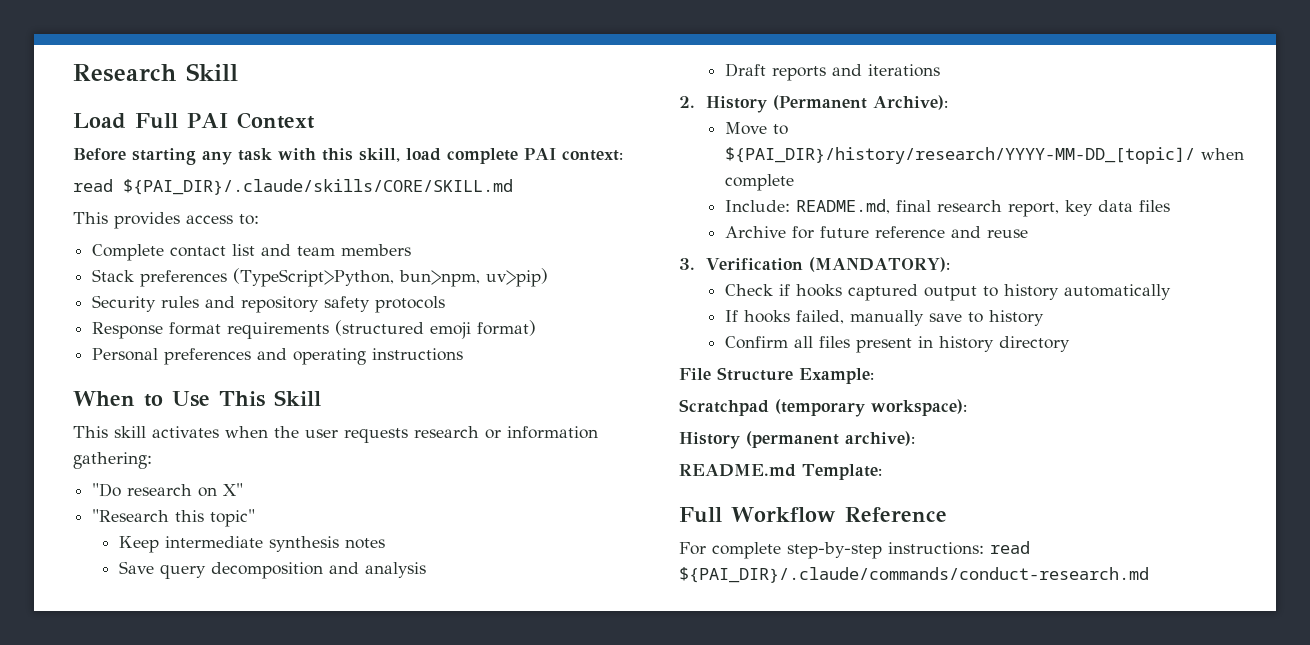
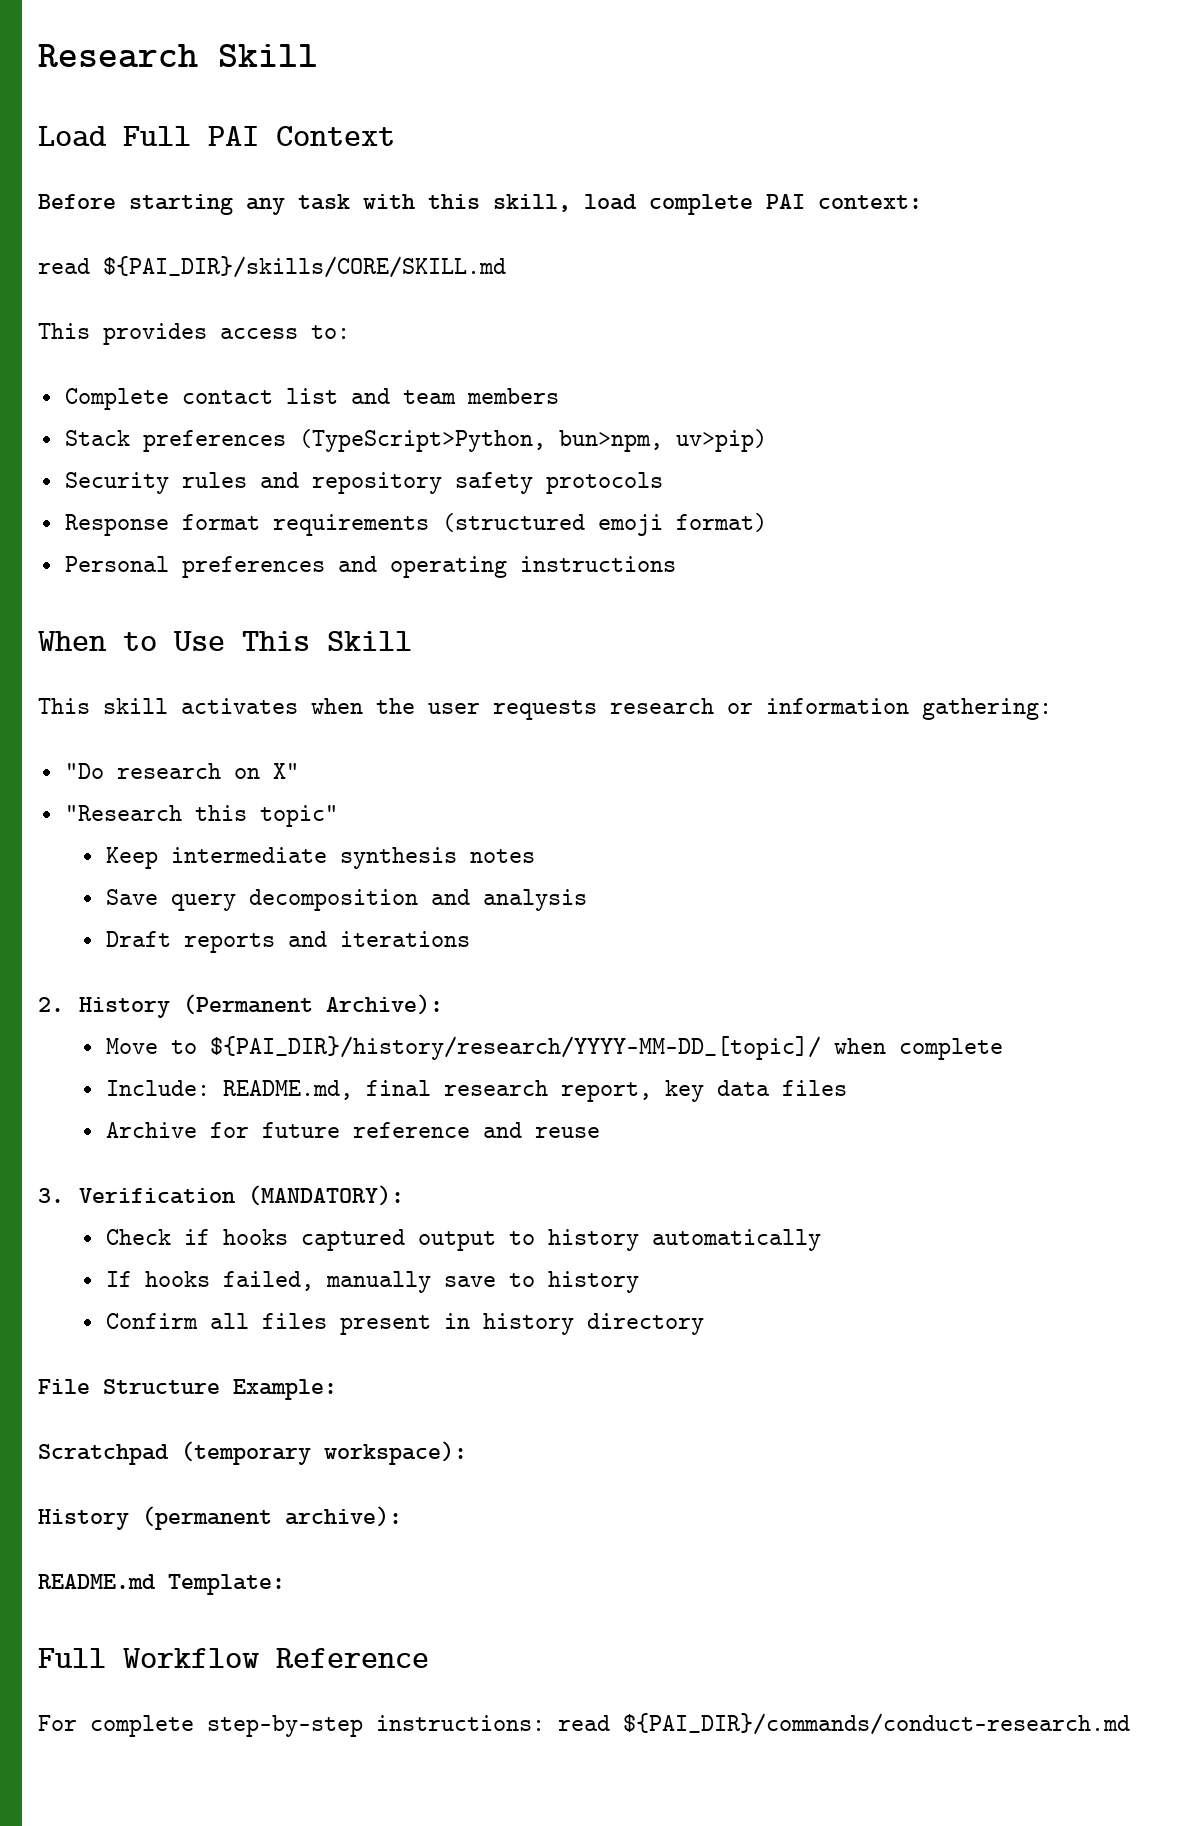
[123,179,513,195] ${PAI_DIR}/.claude/skills/CORE/SKILL.md -> [103,256,506,278] ${PAI_DIR}/skills/CORE/SKILL.md
[679,567,1149,583] ${PAI_DIR}/.claude/commands/conduct-research.md -> [623,1713,1130,1735] ${PAI_DIR}/commands/conduct-research.md

